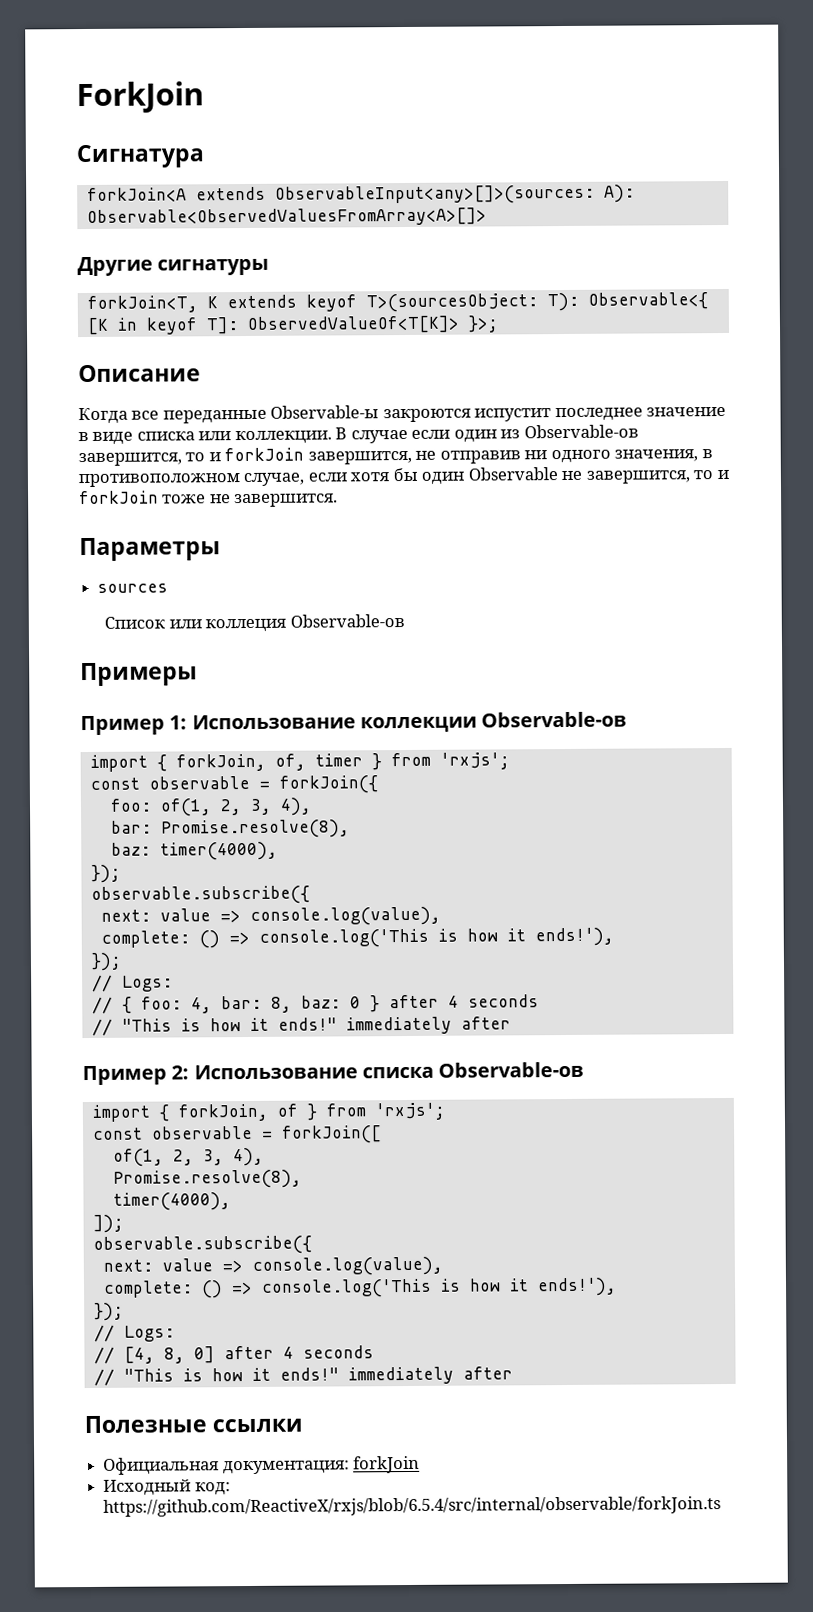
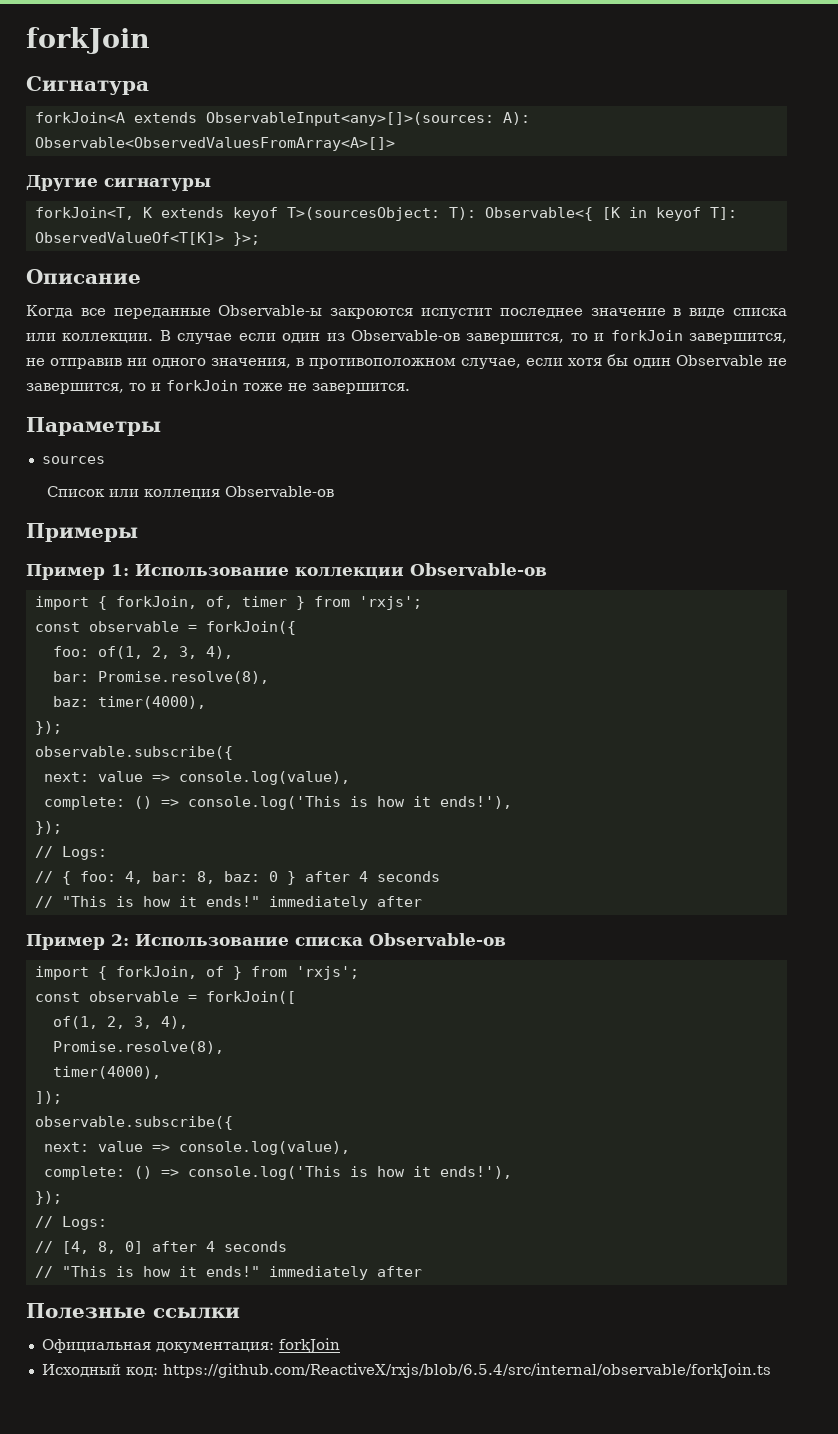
[76,81,204,114] ForkJoin -> [26,27,150,54] forkJoin

